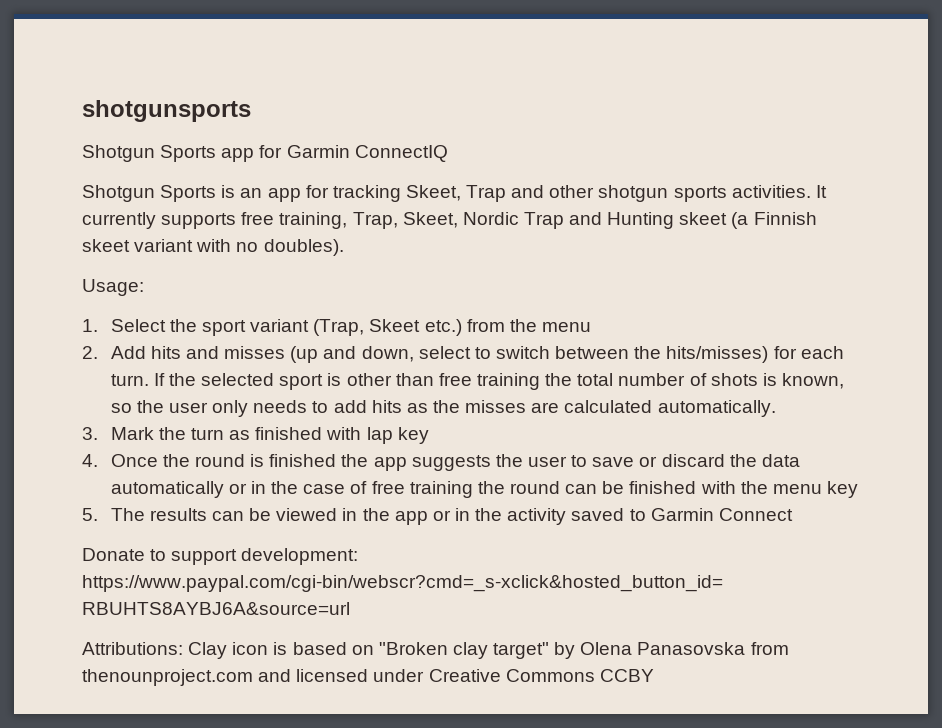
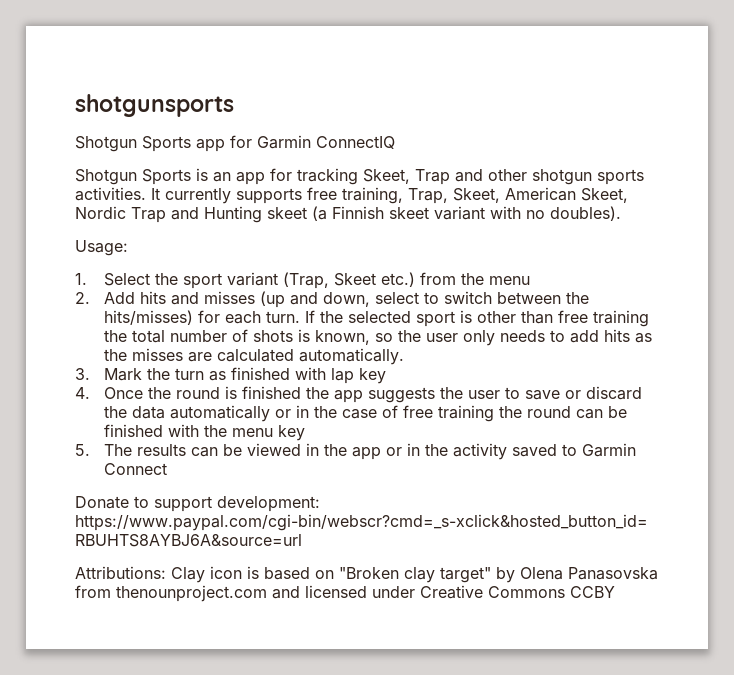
(458, 220) none -> [505,187,628,203] American Skeet,

